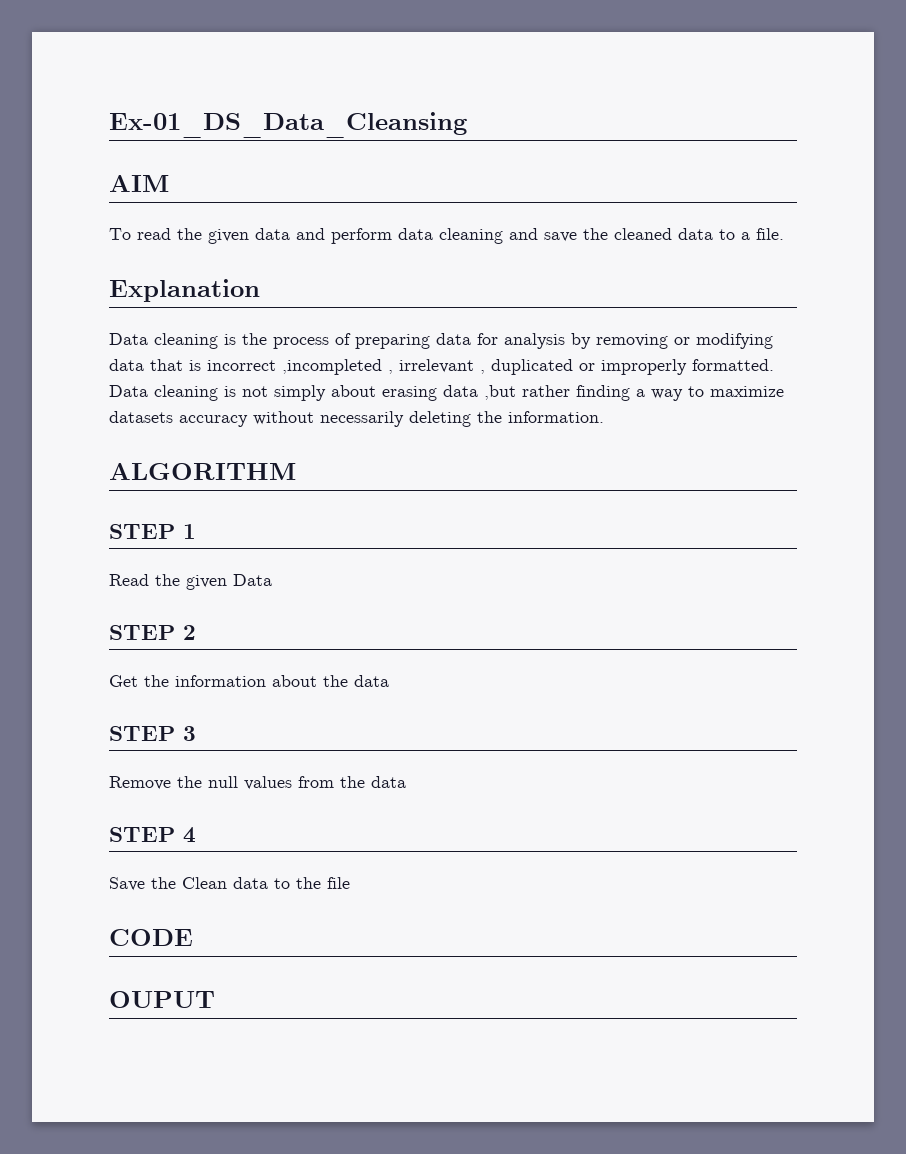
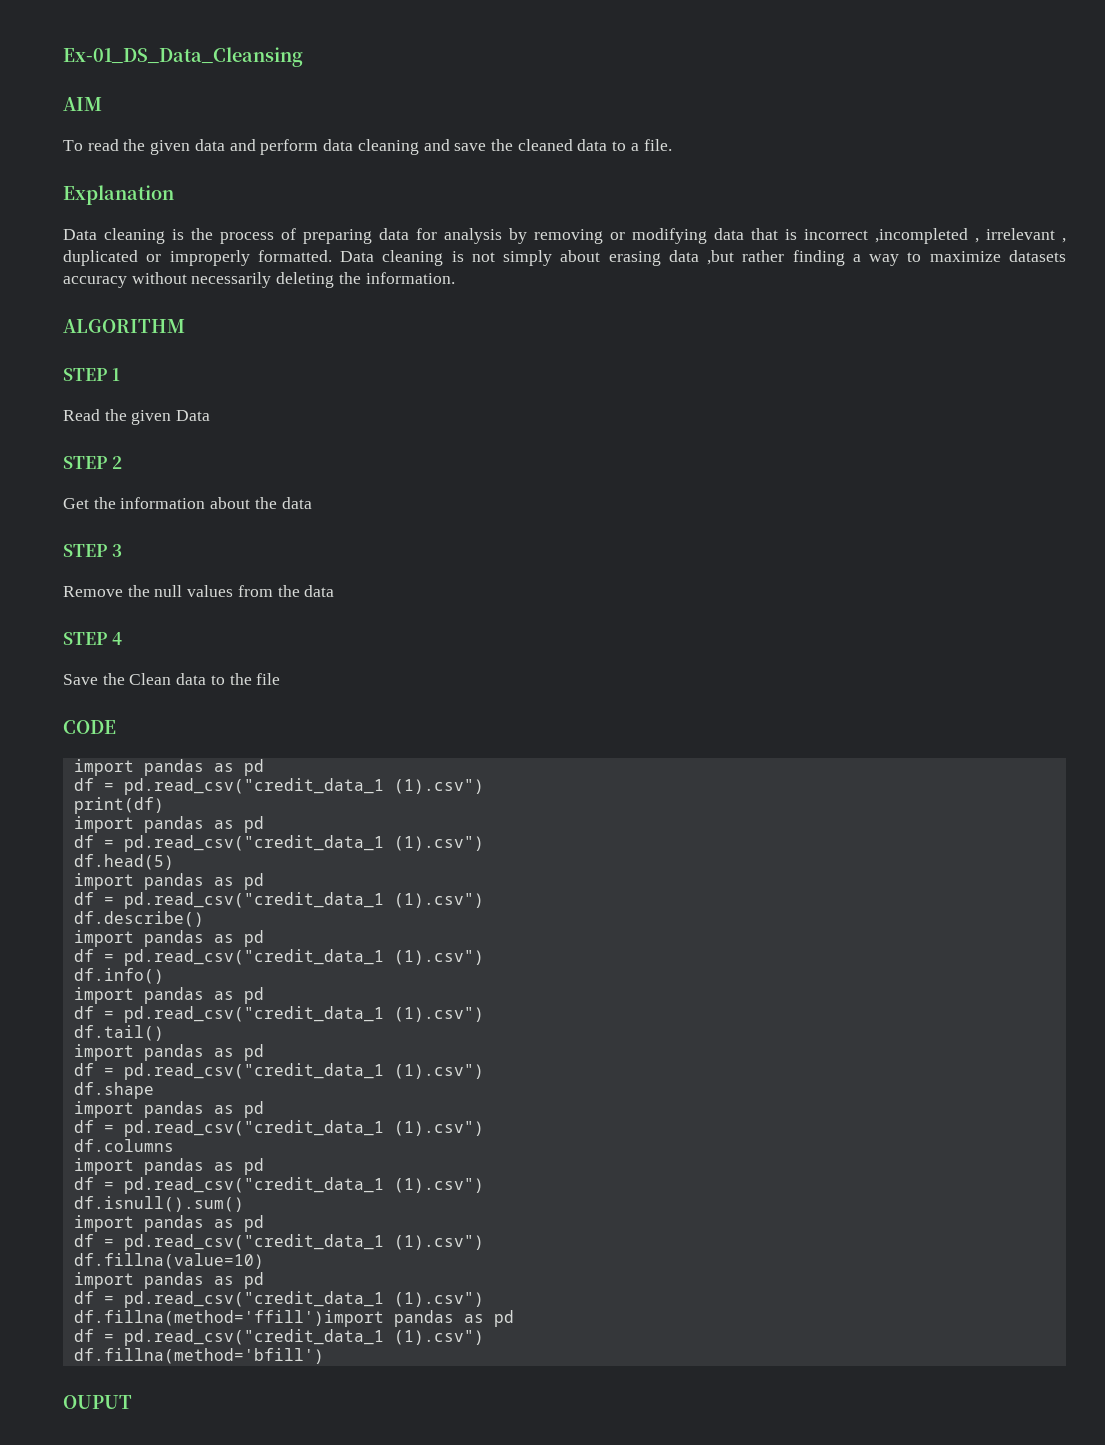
(193, 937) none -> [73,759,264,776] [73,778,484,795] [73,797,164,814] [73,816,264,833] [73,835,484,852] [73,854,174,870] [73,873,264,890] [73,892,484,909] [73,911,204,927] [73,930,264,947] [73,949,484,966] [73,968,164,984] [73,987,264,1004] [73,1006,484,1023] [73,1025,164,1041] [73,1044,264,1061] [73,1063,484,1080] [73,1082,154,1099] [73,1101,264,1118] [73,1120,484,1137] [73,1139,174,1152] [73,1158,264,1175] [73,1177,484,1194] [73,1196,244,1212] [73,1215,264,1232] [73,1234,484,1251] [73,1253,264,1269] [73,1272,264,1289] [73,1291,484,1308] [73,1310,514,1327] [73,1329,484,1346] [73,1348,324,1364] // import pandas as pd // df = pd.read_csv("credit_data_1 (1).csv") // print(df) // import pandas as pd // df = pd.read_csv("credit_data_1 (1).csv") // df.head(5) // import pandas as pd // df = pd.read_csv("credit_data_1 (1).csv") // df.describe() // import pandas as pd // df = pd.read_csv("credit_data_1 (1).csv") // df.info() // import pandas as pd // df = pd.read_csv("credit_data_1 (1).csv") // df.tail() // import pandas as pd // df = pd.read_csv("credit_data_1 (1).csv") // df.shape // import pandas as pd // df = pd.read_csv("credit_data_1 (1).csv") // df.columns // import pandas as pd // df = pd.read_csv("credit_data_1 (1).csv") // df.isnull().sum() // import pandas as pd // df = pd.read_csv("credit_data_1 (1).csv") // df.fillna(value=10) // import pandas as pd // df = pd.read_csv("credit_data_1 (1).csv") // df.fillna(method='ffill')import pandas as pd // df = pd.read_csv("credit_data_1 (1).csv") // df.fillna(method='bfill')

